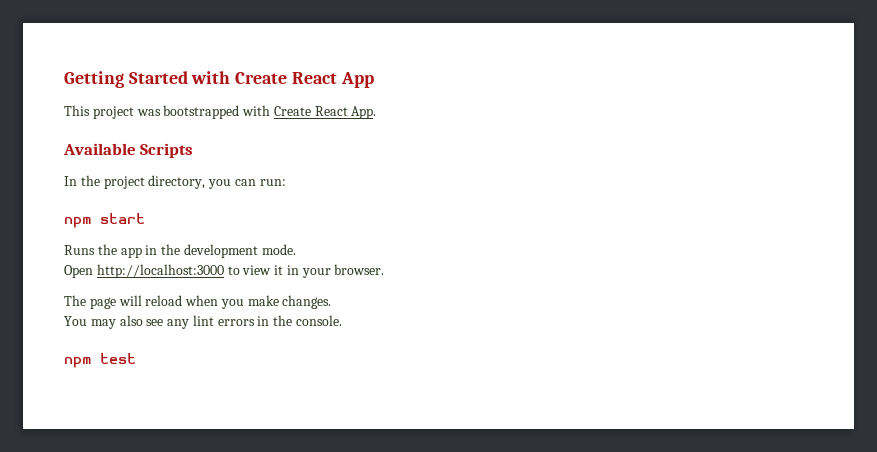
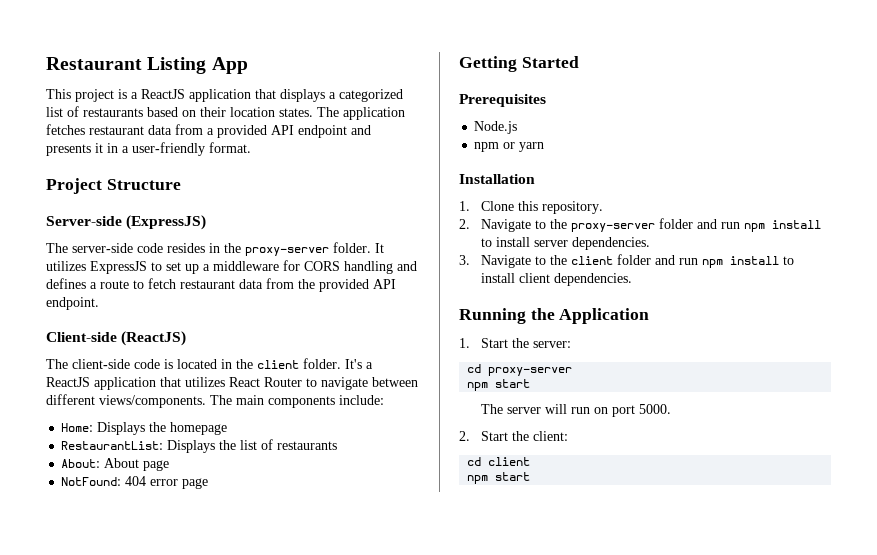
[64,71,374,88] [64,105,377,119] [63,143,194,158] [64,175,286,189] [64,213,145,228] [64,244,296,258] [64,264,385,278] [64,295,332,309] [64,315,343,329] [64,353,136,368] Getting Started with Create React App // This project was bootstrapped with Create React App. // Available Scripts // In the project directory, you can run: // npm start // Runs the app in the development mode. // Open http://localhost:3000 to view it in your browser. // The page will reload when you make changes. // You may also see any lint errors in the console. // npm test -> [46,57,248,74] [46,89,403,102] [46,106,405,120] [46,124,371,138] [46,142,251,156] [46,178,181,194] [46,215,207,230] [46,242,384,256] [46,260,417,274] [46,278,396,292] [46,297,99,310] [46,331,187,346] [46,358,373,369] [46,377,418,390] [46,394,384,408] [61,422,228,435] [61,439,338,453] [61,458,170,471] [61,476,209,489] [459,56,579,72] [459,94,546,107] [474,121,518,134] [474,142,545,152] [459,174,535,184] [459,201,603,214] [459,218,821,232] [480,237,650,250] [459,254,794,268] [480,273,632,286] [459,308,650,324] [459,338,571,348] [467,364,573,376] [467,379,531,391] [480,404,671,417] [459,431,568,441] [467,457,531,466] [467,472,531,484] Restaurant Listing App // This project is a ReactJS application that displays a categorized list of restaurants based on their location states. The application fetches restaurant data from a provided API endpoint and presents it in a user-friendly format. // Project Structure // Server-side (ExpressJS) // The server-side code resides in the proxy-server folder. It utilizes ExpressJS to set up a middleware for CORS handling and defines a route to fetch restaurant data from the provided API endpoint. // Client-side (ReactJS) // The client-side code is located in the client folder. It's a ReactJS application that utilizes React Router to navigate between different views/components. The main components include: // Home: Displays the homepage // RestaurantList: Displays the list of restaurants // About: About page // NotFound: 404 error page // Getting Started // Prerequisites // Node.js // npm or yarn // Installation // 1. Clone this repository. // 2. Navigate to the proxy-server folder and run npm install to install server dependencies. // 3. Navigate to the client folder and run npm install to install client dependencies. // Running the Application // 1. Start the server: // cd proxy-server // npm start // The server will run on port 5000. // 2. Start the client: // cd client // npm start

